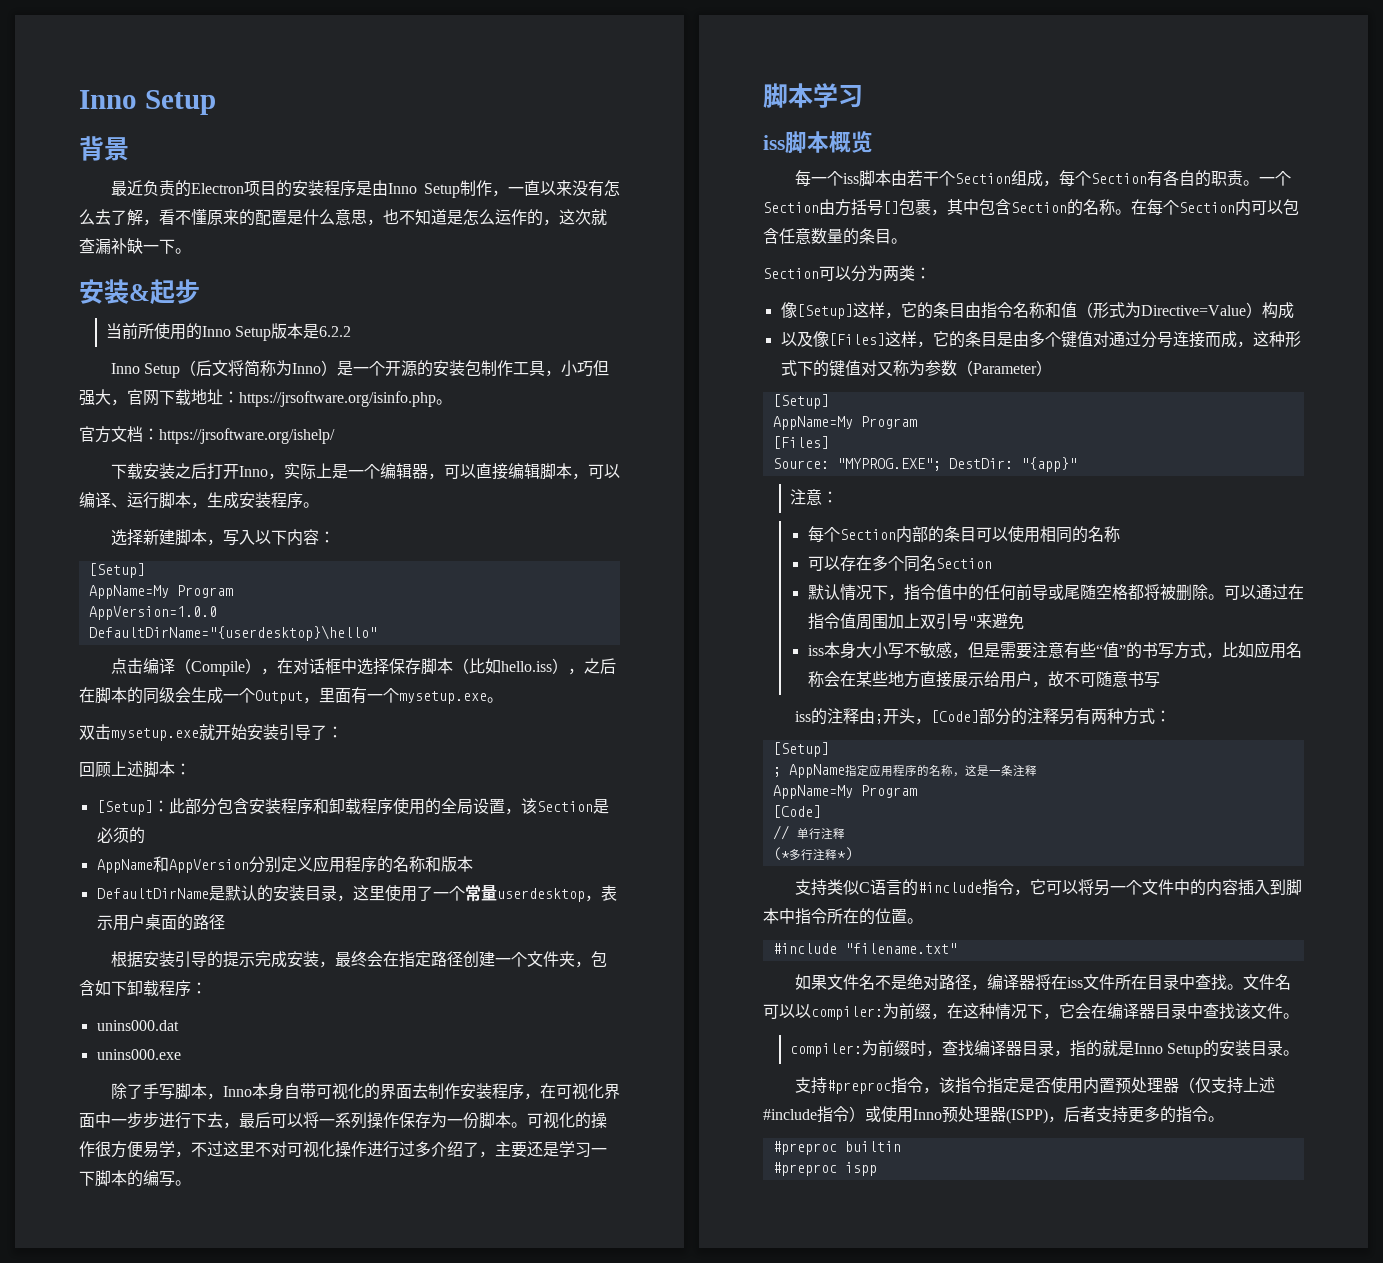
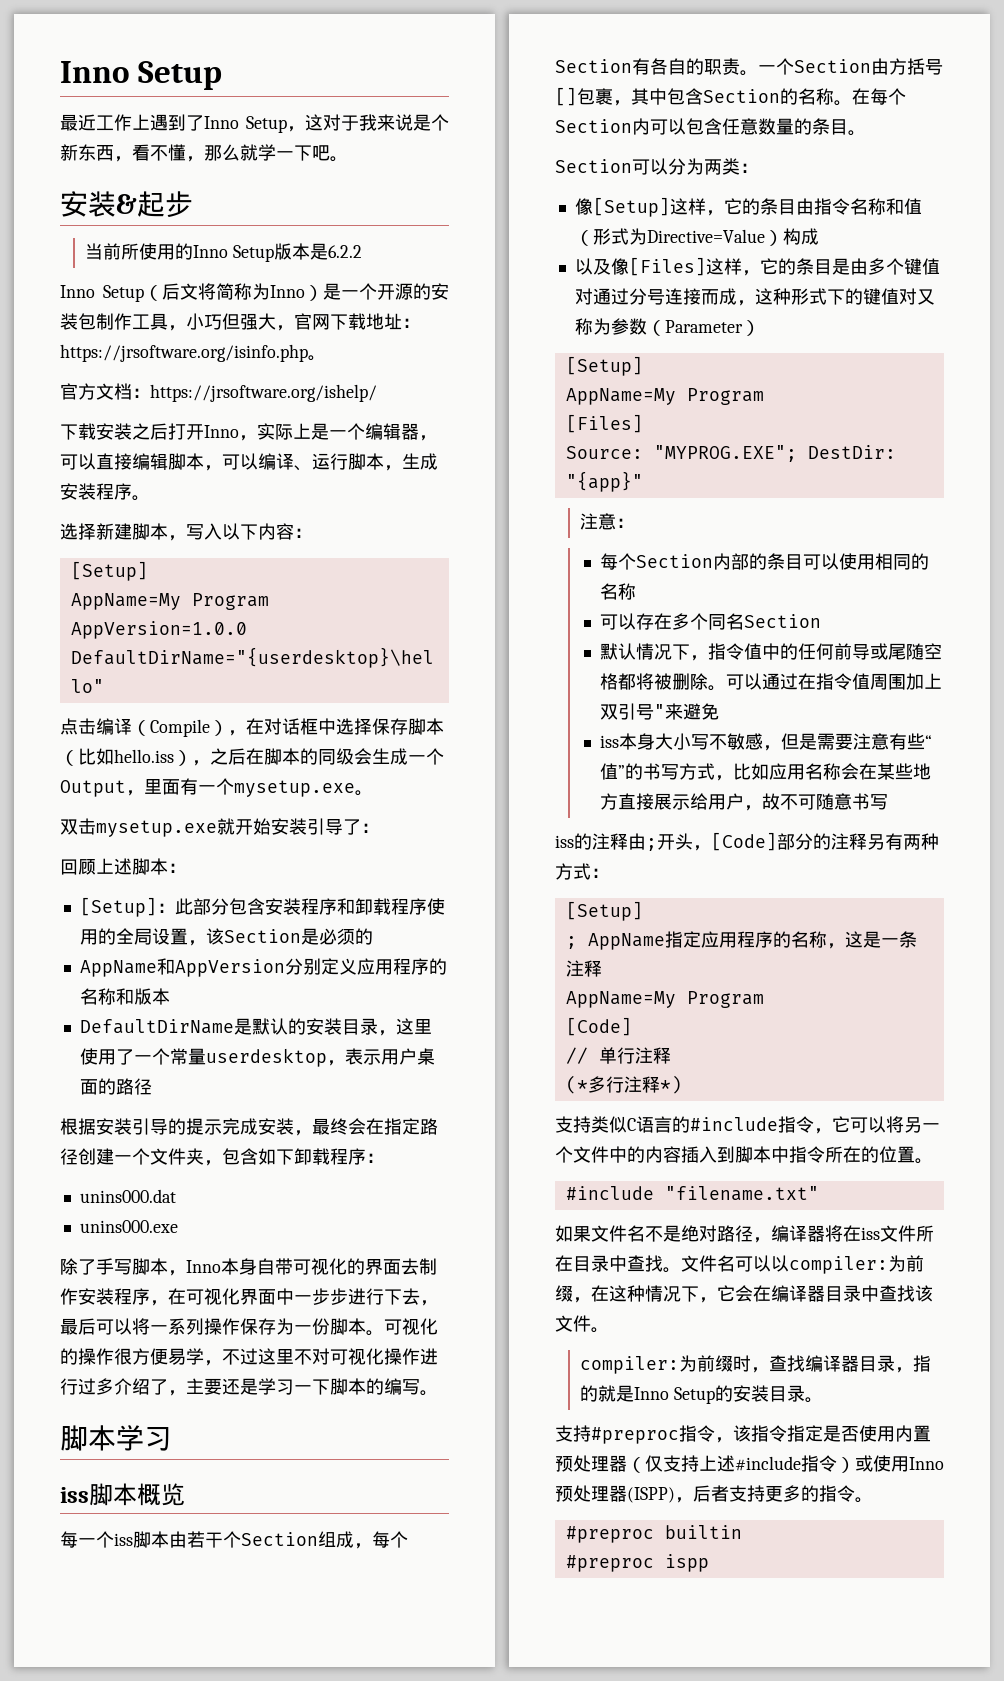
[79,90,216,115] [79,136,129,161] Inno Setup // 背景 -> [60,61,222,90] Inno Setup
[142,180,620,198] [79,209,607,226] [79,238,175,254] 负责的Electron项目的安装程序是由Inno Setup制作，一直以来没有怎么去了解，看不懂原来的配置是什么意思，也不知道是怎么运作的，这次就查漏补缺一下 -> [96,114,449,133] [60,144,330,162] 工作上遇到了Inno Setup，这对于我来说是个新东西，看不懂，那么就学一下吧

